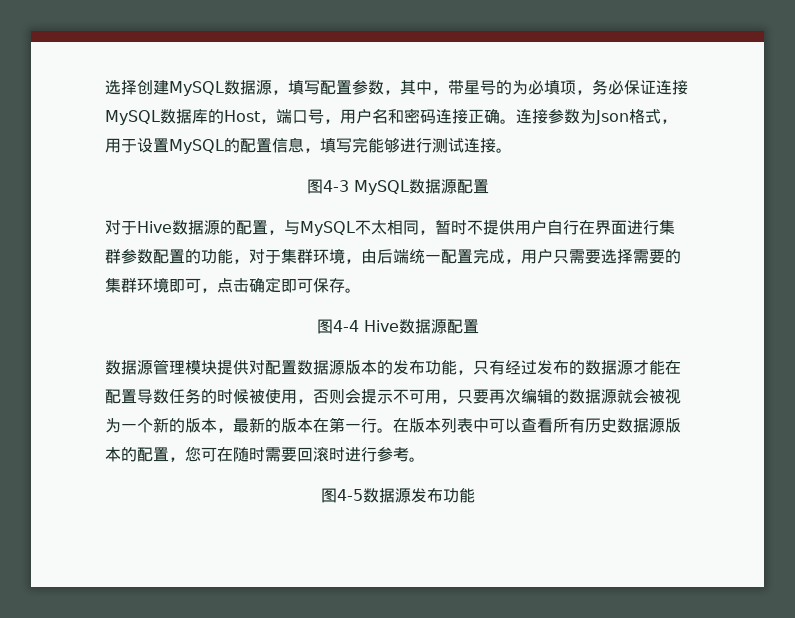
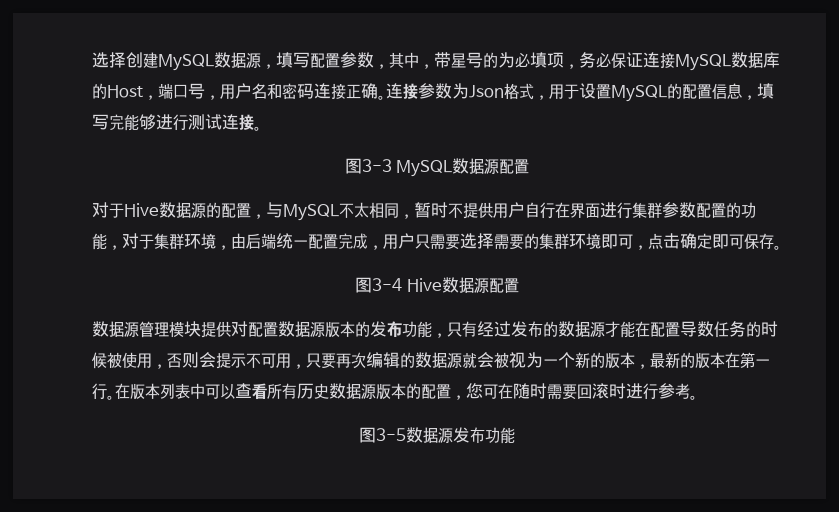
[322,180,349,192] 4-3 -> [361,159,392,172] 3-3
[332,320,359,332] 4-4 -> [372,278,403,291] 3-4
[336,489,363,501] 4-5 -> [376,428,406,441] 3-5

